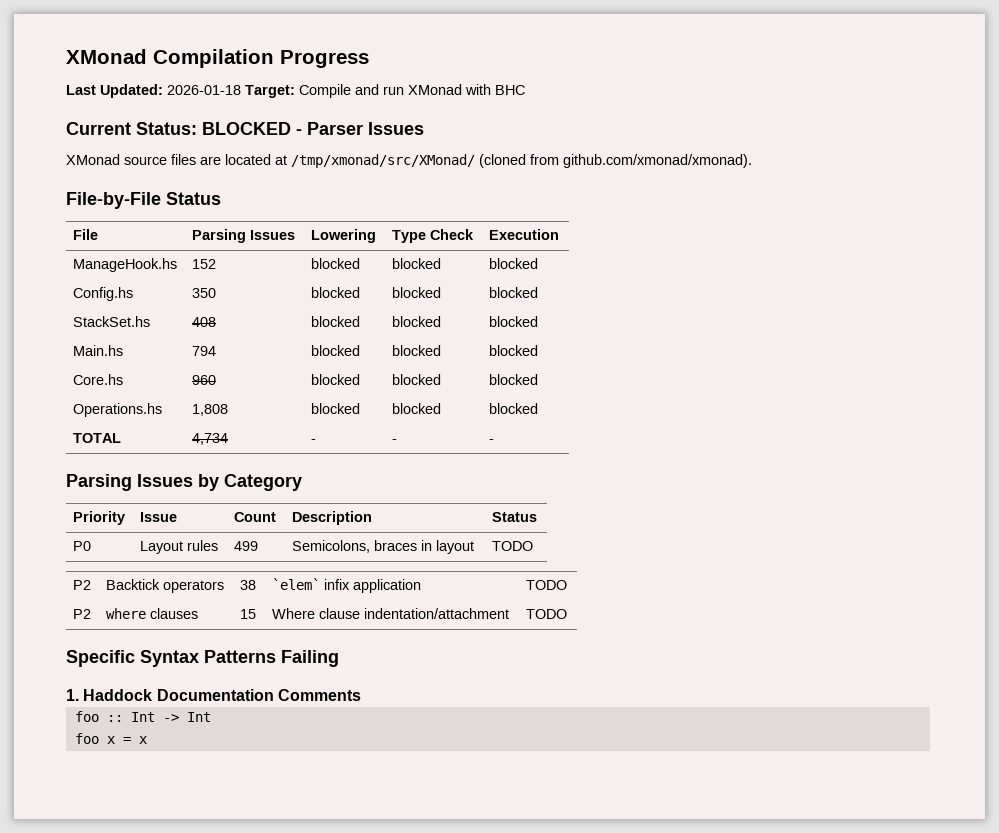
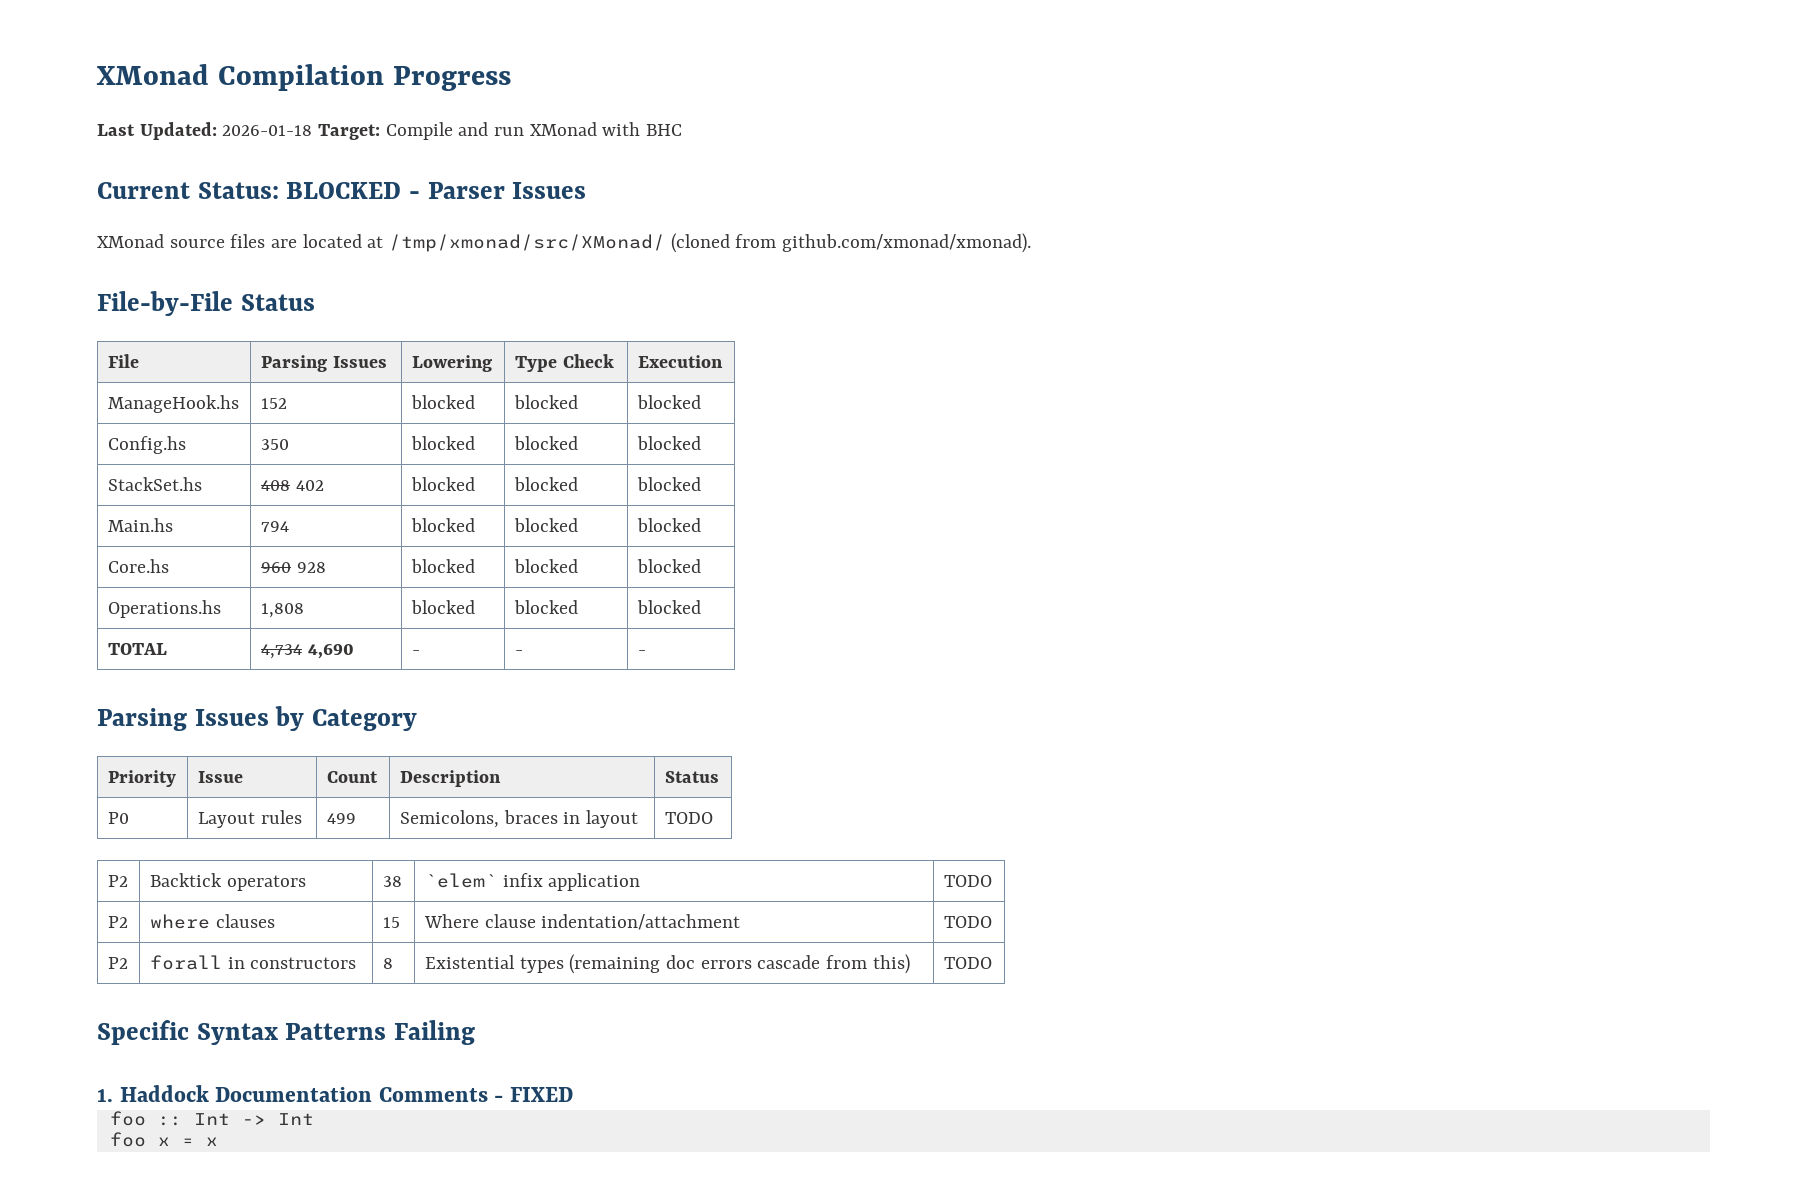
(217, 322) none -> [295,480,324,491] 402
(217, 380) none -> [296,562,326,573] 928
(229, 439) none -> [307,644,354,659] 4,690
(568, 614) none -> [107,957,128,969] [149,955,357,970] [382,958,393,969] [424,954,910,974] [943,957,992,969] // P2 | forall in constructors | 8 | Existential types (remaining doc errors cascade from this) | TODO
(361, 695) none -> [494,1087,574,1102] - FIXED

